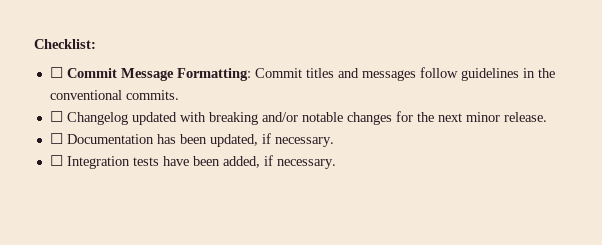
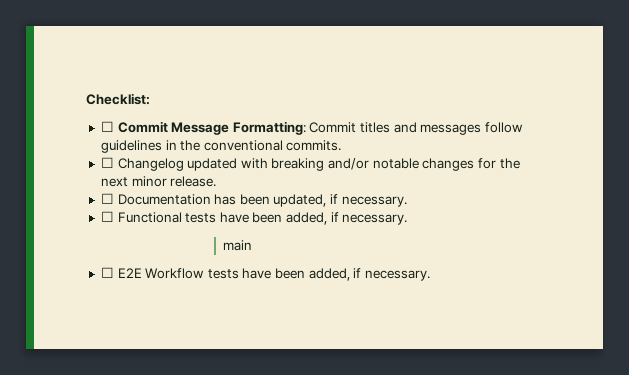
[66,155,336,169] Integration tests have been added, if necessary. -> [117,212,408,225] [223,240,253,251] [100,267,431,281] Functional tests have been added, if necessary. // main // ☐ E2E Workflow tests have been added, if necessary.

